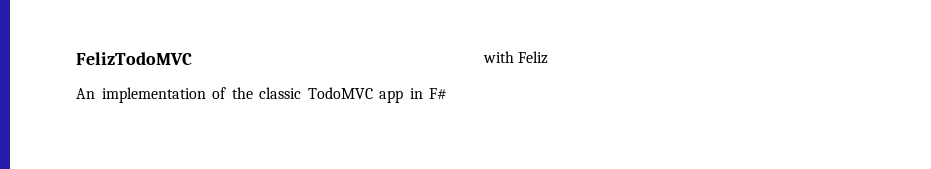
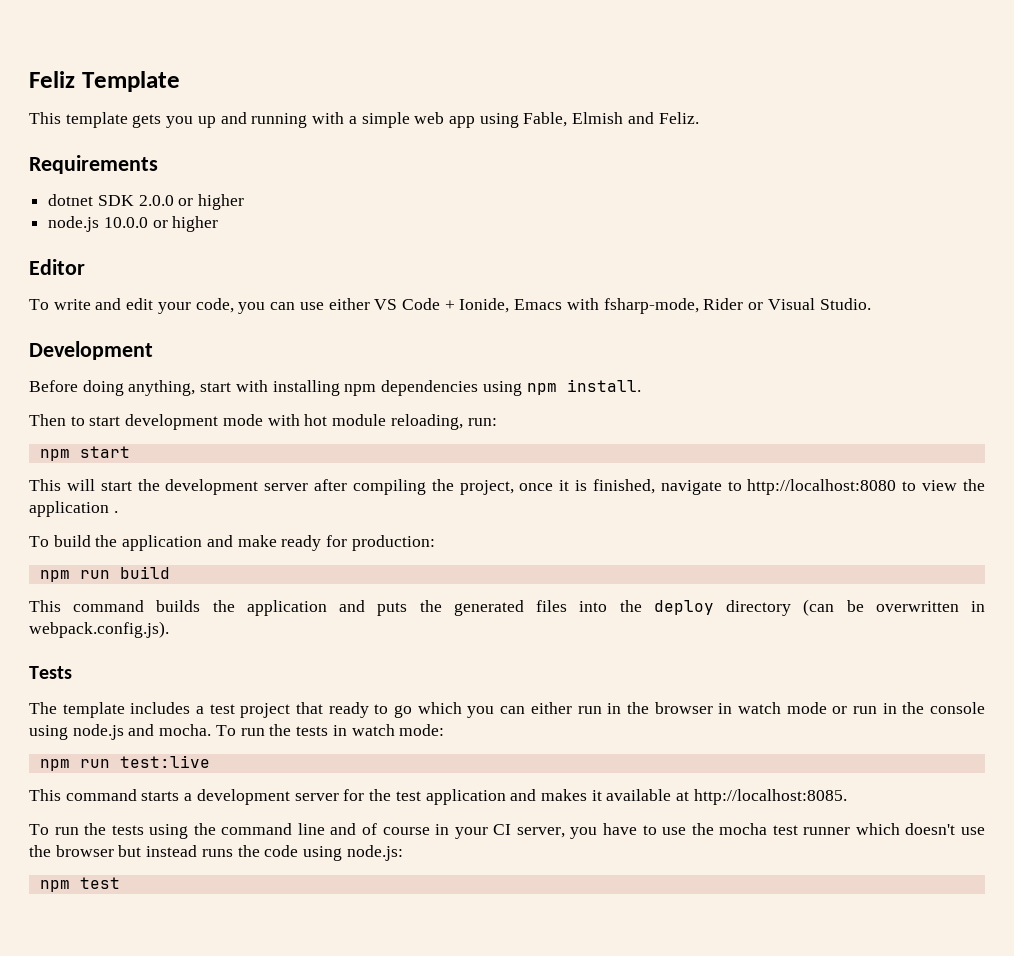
[76,52,192,65] [76,87,447,103] [483,51,549,64] FelizTodoMVC // An implementation of the classic TodoMVC app in F# with Feliz -> [29,71,180,92] [29,112,699,128] [29,155,158,174] [48,194,245,210] [48,216,219,232] [29,259,85,275] [29,298,871,314] [29,341,153,360] [29,379,641,396] [29,414,497,430] [39,446,130,461] [29,479,986,495] [29,501,118,517] [29,535,435,551] [39,566,170,582] [29,599,986,616] [29,621,169,638] [29,666,72,679] [29,702,985,718] [29,724,445,740] [39,755,210,771] [29,789,847,805] [29,823,985,839] [29,845,403,861] [39,877,120,892] Feliz Template // This template gets you up and running with a simple web app using Fable, Elmish and Feliz. // Requirements // dotnet SDK 2.0.0 or higher // node.js 10.0.0 or higher // Editor // To write and edit your code, you can use either VS Code + Ionide, Emacs with fsharp-mode, Rider or Visual Studio. // Development // Before doing anything, start with installing npm dependencies using npm install. // Then to start development mode with hot module reloading, run: // npm start // This will start the development server after compiling the project, once it is finished, navigate to http://localhost:8080 to view the application . // To build the application and make ready for production: // npm run build // This command builds the application and puts the generated files into the deploy directory (can be overwritten in webpack.config.js). // Tests // The template includes a test project that ready to go which you can either run in the browser in watch mode or run in the console using node.js and mocha. To run the tests in watch mode: // npm run test:live // This command starts a development server for the test application and makes it available at http://localhost:8085. // To run the tests using the command line and of course in your CI server, you have to use the mocha test runner which doesn't use the browser but instead runs the code using node.js: // npm test

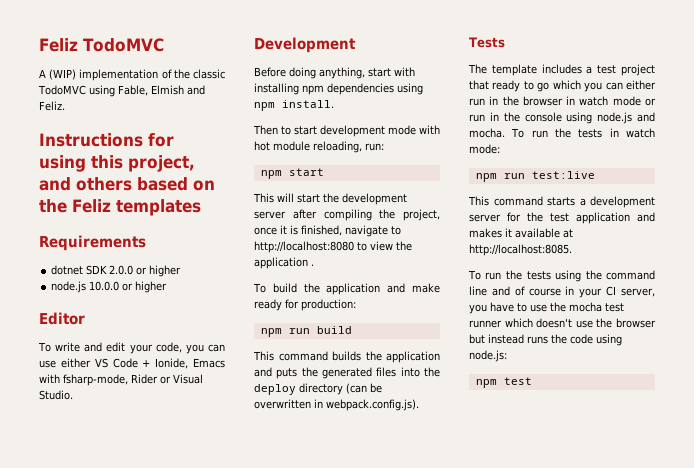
[29,71,180,92] [29,112,475,128] Feliz Template // This template gets you up and running with a simple web app -> [39,38,164,52] [39,69,225,81] [38,85,86,95] Feliz TodoMVC // A (WIP) implementation of the classic TodoMVC
(699, 118) none -> [39,133,174,147] [39,155,195,172] [39,177,215,191] [39,199,201,216] // Instructions for using this project, and others based on the Feliz templates

